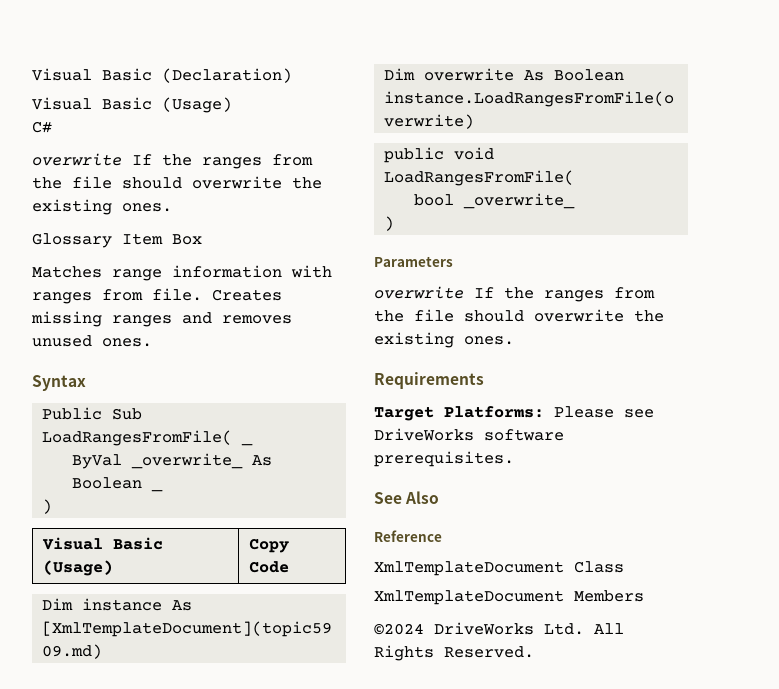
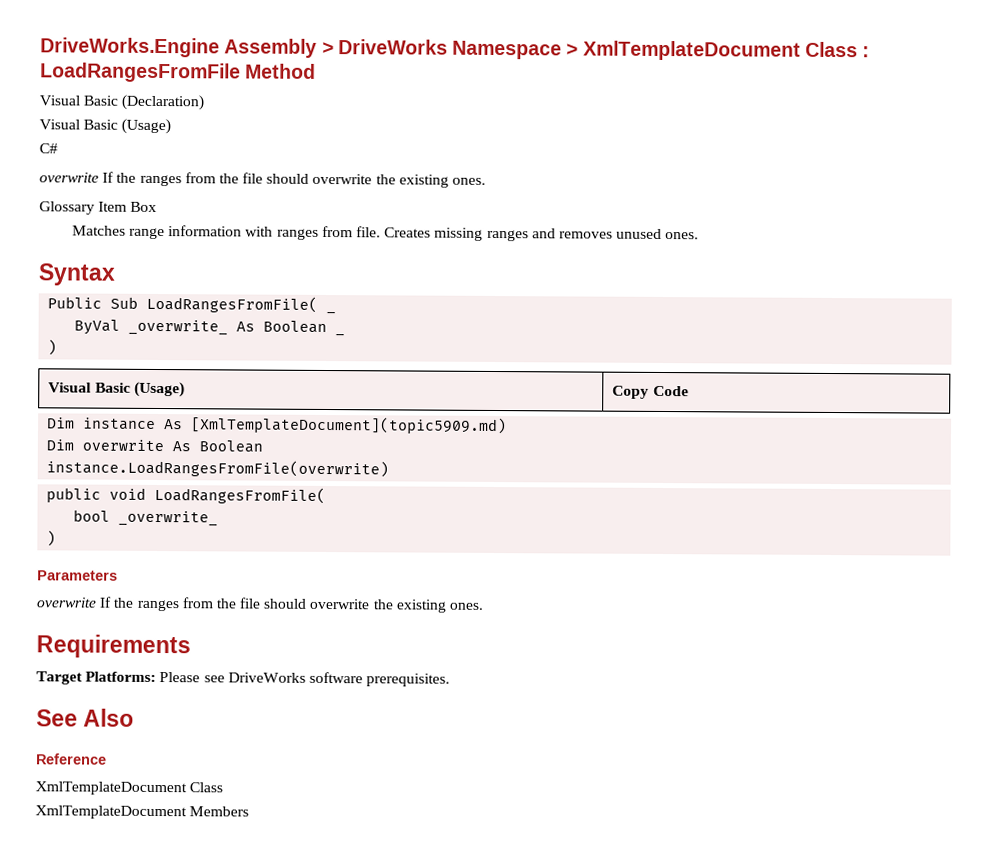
(32, 74) none -> [40,37,871,61] [40,62,317,83] DriveWorks.Engine Assembly > DriveWorks Namespace > XmlTemplateDocument Class : LoadRangesFromFile Method //
[374,622,624,635] [374,645,534,661] // ©2024 DriveWorks Ltd. All Rights Reserved. -> (250, 811) none

